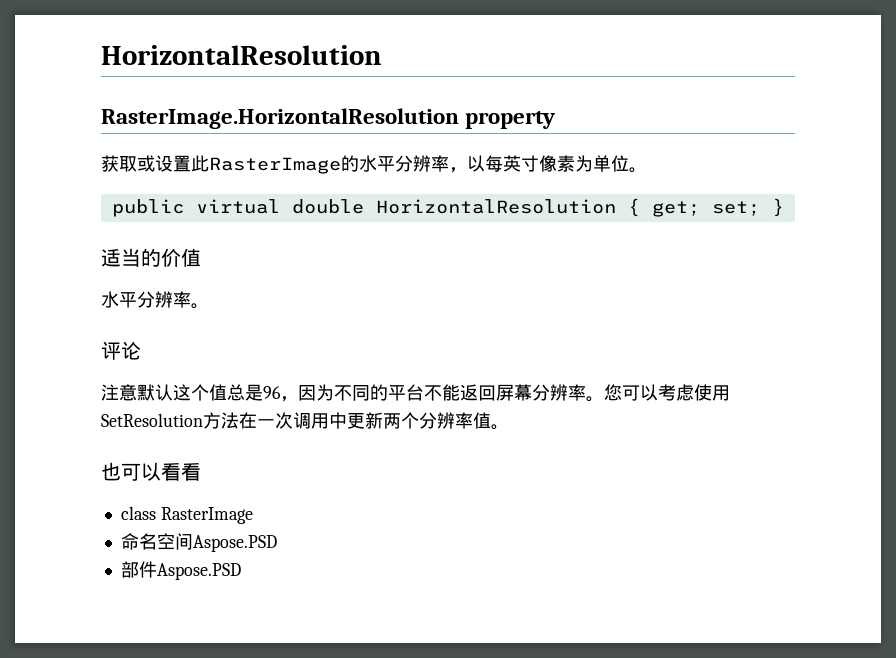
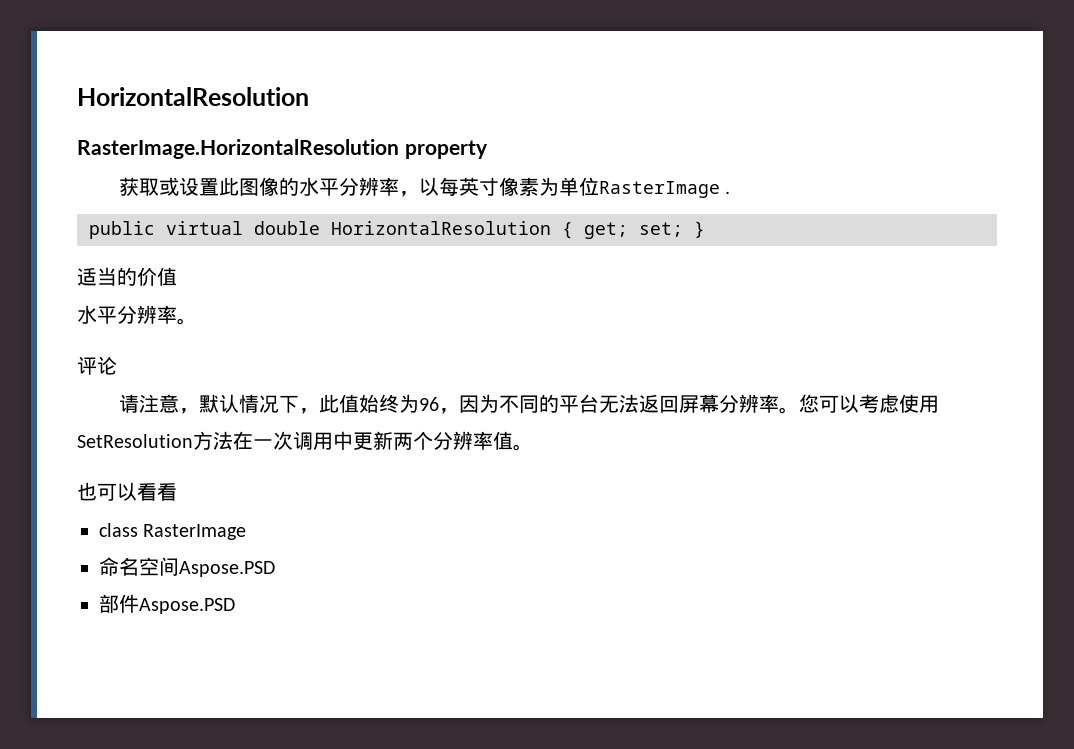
[209,157,341,174] RasterImage -> [238,177,279,196] 图像
[629,167,647,173] 。 -> [598,181,731,198] RasterImage .
[101,384,263,401] 注意默认这个值总是 -> [118,394,419,414] 请注意，默认情况下，此值始终为
[424,384,460,401] 不能 -> [598,394,639,413] 无法

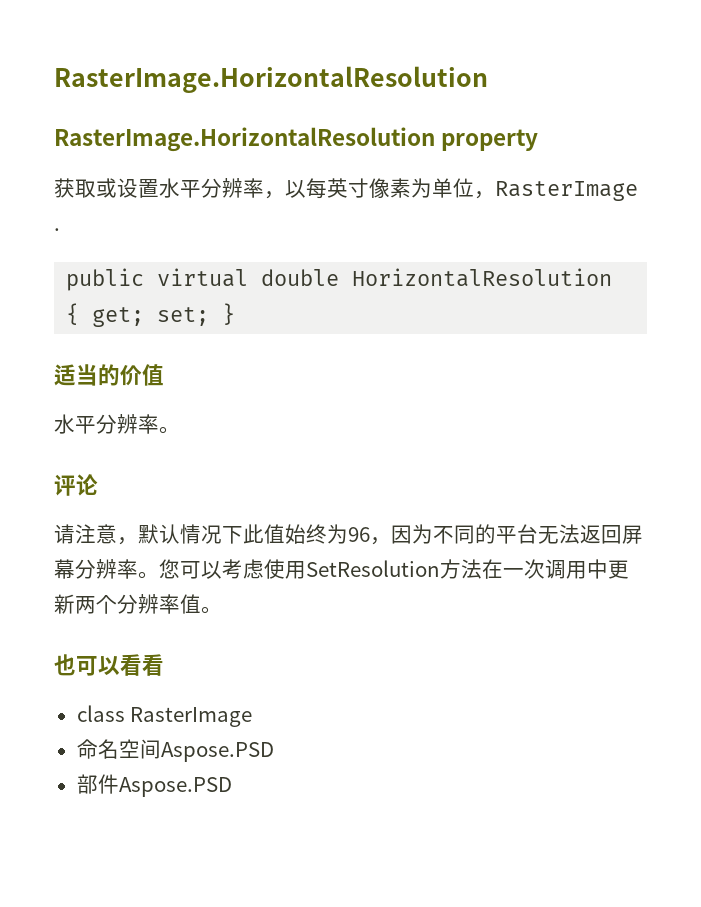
[77,87,309,106] HorizontalResolution -> [54,66,488,93] RasterImage.HorizontalResolution
[218,177,299,196] 此图像的 -> (159, 188) none
(599, 186) none -> [474,191,495,199] ，
[298,408,319,414] ， -> (243, 535) none

